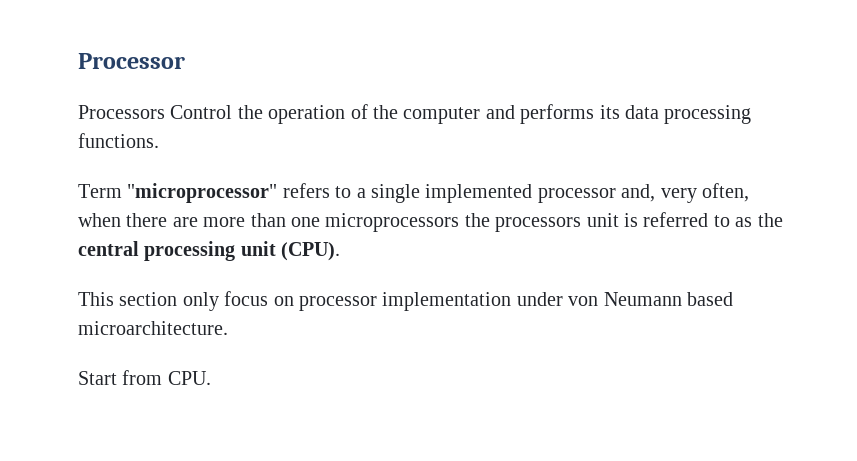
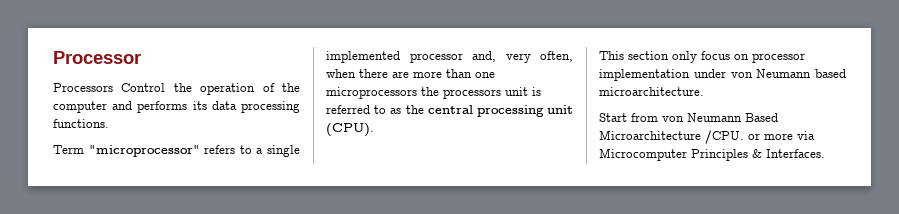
[167,371,211,385] CPU. -> [662,113,778,122] [599,130,815,144] [599,148,825,161] von Neumann Based Microarchitecture /CPU. or more via Microcomputer Principles & Interfaces.

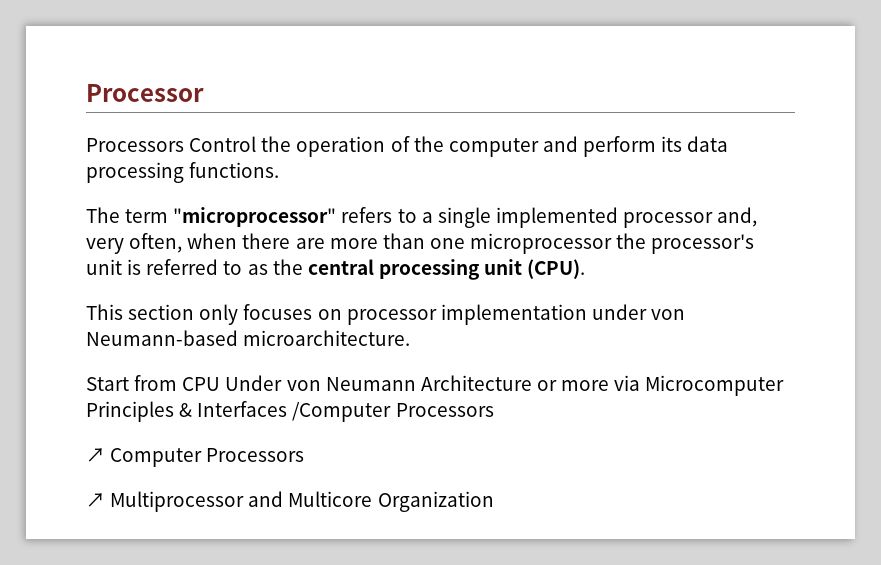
[137,101,188,113] performs -> [583,136,657,157] perform
[53,145,84,154] Term -> [86,207,169,223] The term
[326,87,501,99] microprocessors the processors -> [470,233,755,254] microprocessor the processor's
[701,51,730,60] focus -> [243,304,313,320] focuses
[756,69,846,78] Neumann based -> [86,330,238,346] Neumann-based
[662,113,778,122] [599,130,744,144] von Neumann Based Microarchitecture /CPU. -> [182,375,532,391] CPU Under von Neumann Architecture
[766,149,825,158] Interfaces. -> [197,401,494,422] [86,448,305,467] [86,491,494,512] Interfaces /Computer Processors // ↗ Computer Processors // ↗ Multiprocessor and Multicore Organization

